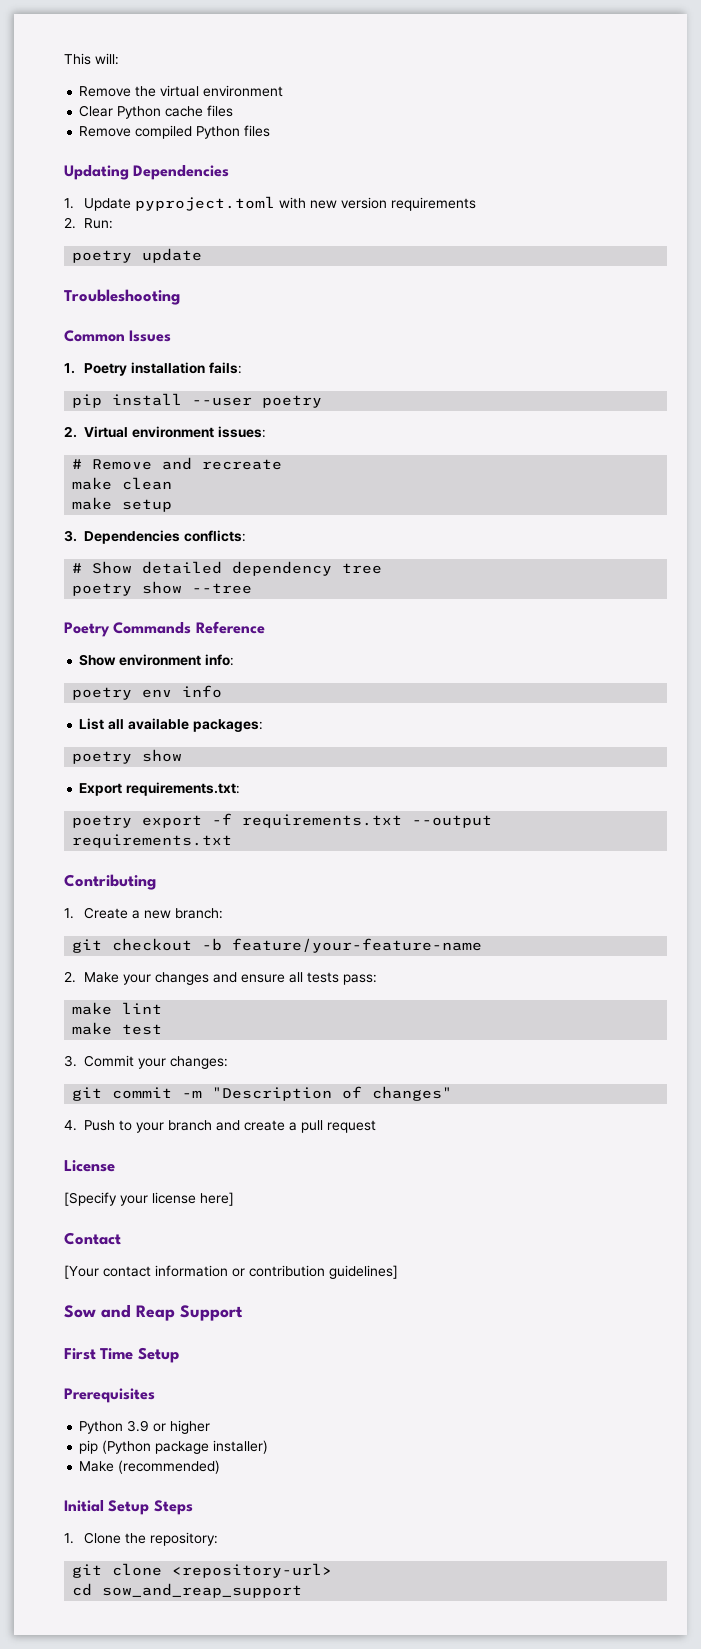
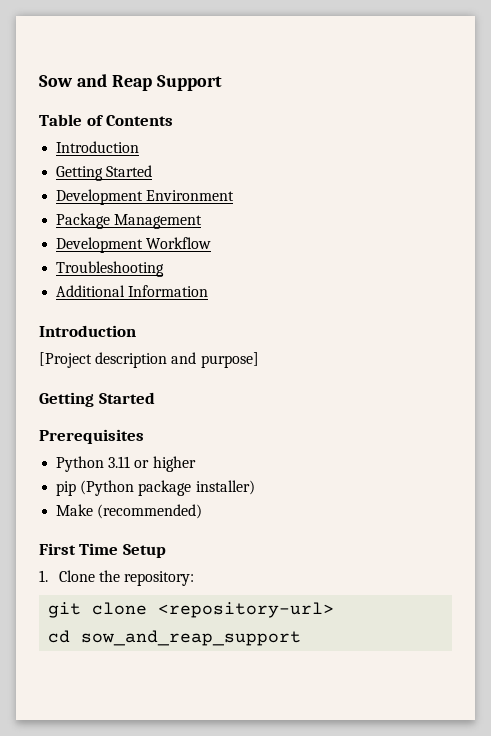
[64,53,119,65] [79,85,284,97] [79,105,234,119] [79,125,271,139] [64,165,230,180] [64,196,477,211] [64,217,114,229] [72,248,203,263] [64,289,180,305] [64,330,172,342] [64,362,243,376] [72,393,323,408] [64,426,267,438] [72,457,283,470] [72,477,173,490] [72,497,173,512] [64,530,247,544] [72,561,383,576] [72,581,253,596] [64,621,265,637] [79,654,235,666] [72,685,223,700] [79,718,264,732] [72,749,183,764] [79,782,241,796] [72,813,493,828] [72,834,233,848] [64,874,156,890] [64,907,224,919] [72,938,483,953] [64,971,378,985] [72,1002,163,1015] [72,1022,163,1035] [64,1055,229,1069] [72,1086,453,1101] [64,1120,377,1133] [64,1160,115,1172] [64,1192,234,1206] [64,1232,121,1245] [64,1265,398,1279] [64,1304,243,1321] [64,1347,179,1363] This will: // Remove the virtual environment // Clear Python cache files // Remove compiled Python files // Updating Dependencies // 1. Update pyproject.toml with new version requirements // 2. Run: // poetry update // Troubleshooting // Common Issues // 1. Poetry installation fails: // pip install --user poetry // 2. Virtual environment issues: // # Remove and recreate // make clean // make setup // 3. Dependencies conflicts: // # Show detailed dependency tree // poetry show --tree // Poetry Commands Reference // Show environment info: // poetry env info // List all available packages: // poetry show // Export requirements.txt: // poetry export -f requirements.txt --output requirements.txt // Contributing // 1. Create a new branch: // git checkout -b feature/your-feature-name // 2. Make your changes and ensure all tests pass: // make lint // make test // 3. Commit your changes: // git commit -m "Description of changes" // 4. Push to your branch and create a pull request // License // [Specify your license here] // Contact // [Your contact information or contribution guidelines] // Sow and Reap Support // First Time Setup -> [39,74,222,91] [39,114,174,126] [56,141,140,153] [56,165,153,181] [56,189,235,205] [56,213,203,229] [56,237,212,253] [56,261,165,277] [56,285,209,297] [39,325,136,337] [39,352,259,368] [39,392,155,407] Sow and Reap Support // Table of Contents // Introduction // Getting Started // Development Environment // Package Management // Development Workflow // Troubleshooting // Additional Information // Introduction // [Project description and purpose] // Getting Started
[127,1420,150,1432] 3.9 -> [108,456,131,468] 3.11
[64,1500,193,1515] Initial Setup Steps -> [39,543,166,558] First Time Setup

